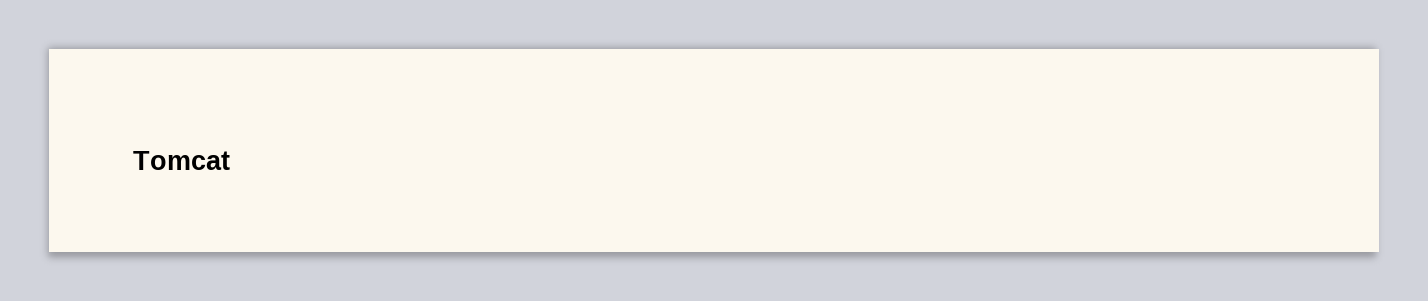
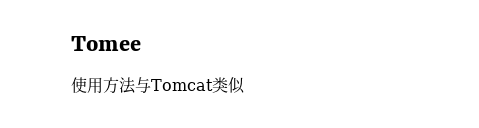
[133,151,230,170] Tomcat -> [71,36,141,51] [71,77,245,94] Tomee // 使用方法与Tomcat类似

